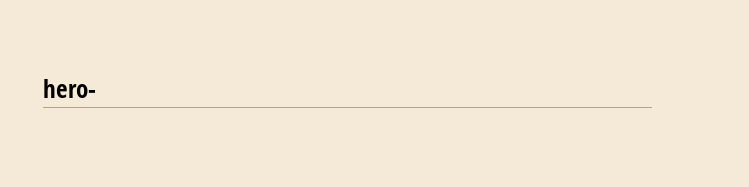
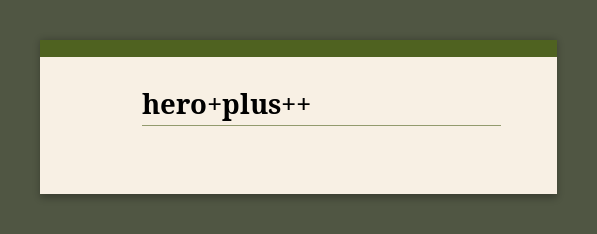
[43,79,96,98] hero- -> [142,93,311,121] hero+plus++

